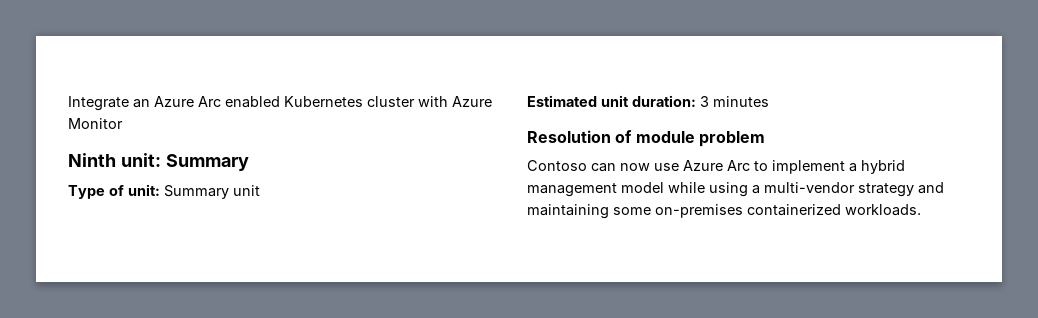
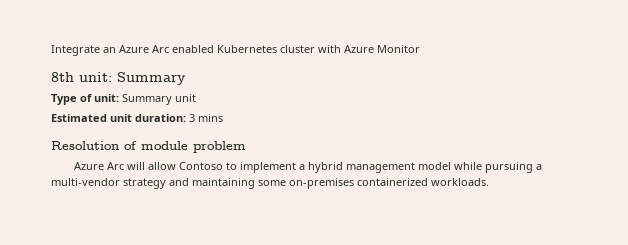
[68,153,116,167] Ninth -> [51,72,74,82] 8th
[713,96,769,107] minutes -> [198,114,223,122] mins
[527,160,750,172] Contoso can now use Azure Arc -> [73,162,223,170] Azure Arc will allow Contoso
[709,182,748,197] using -> [484,162,533,173] pursuing

